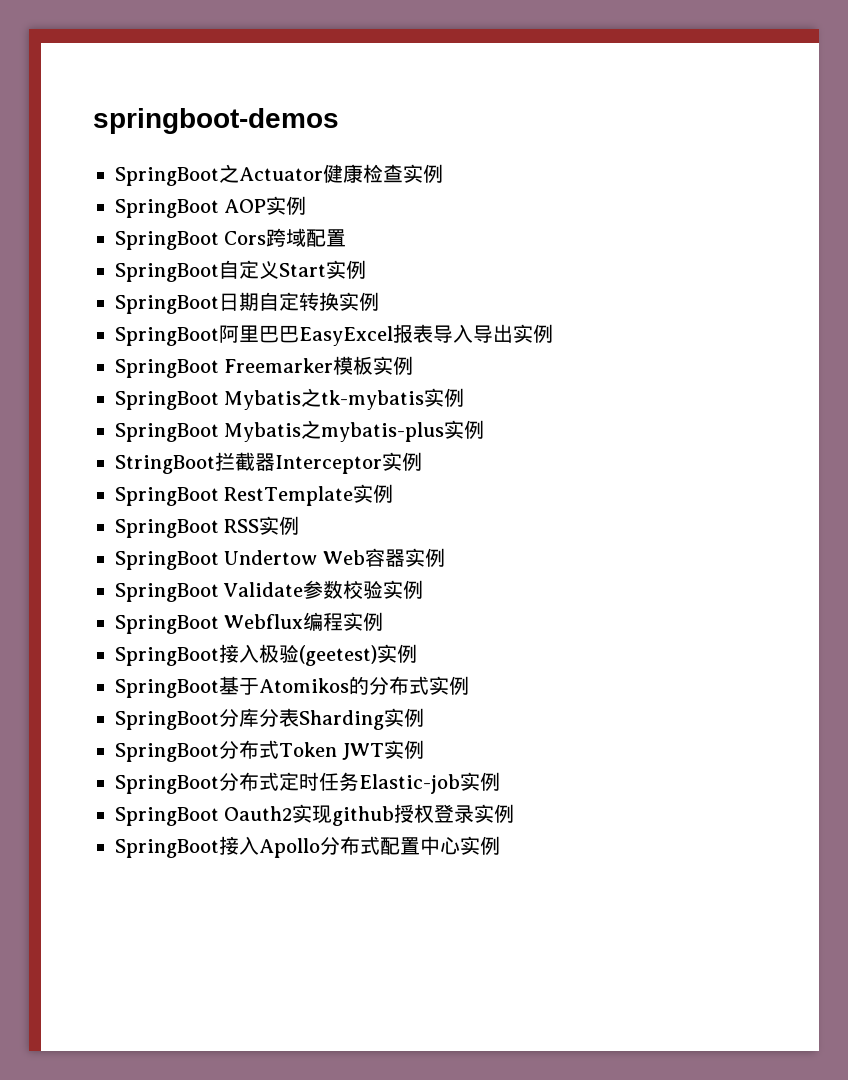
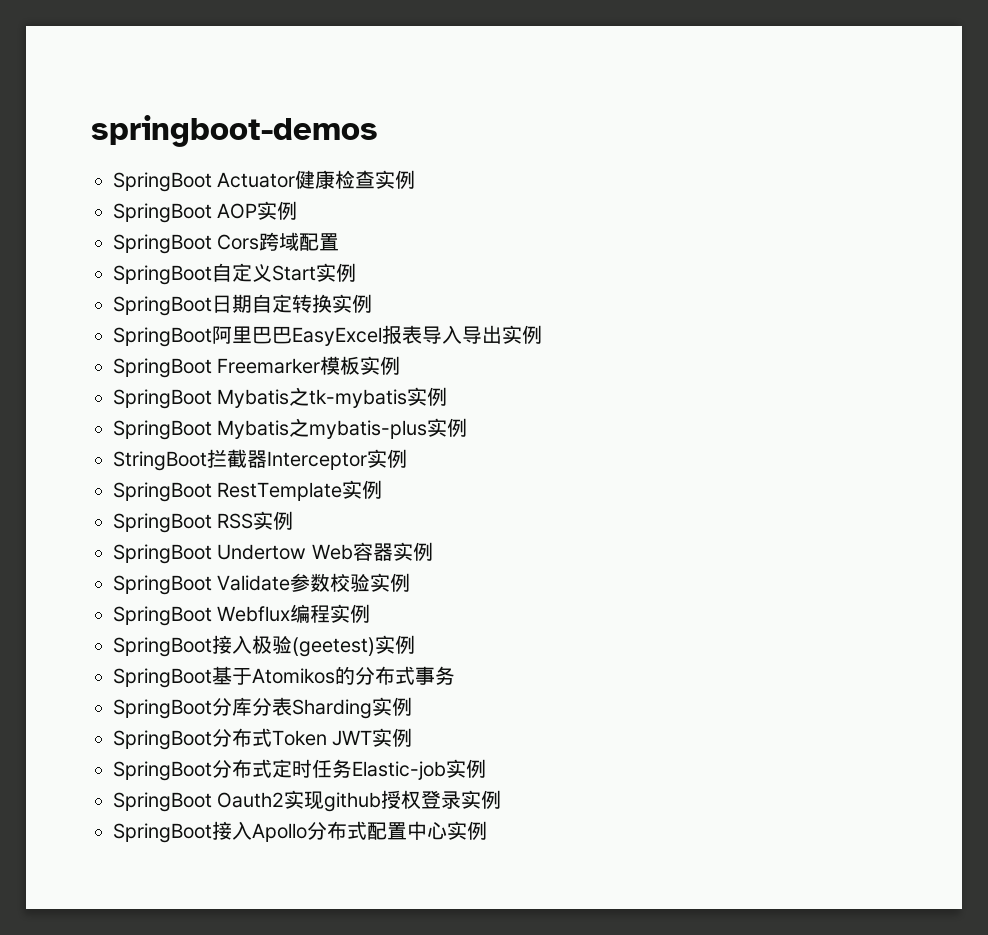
[219,164,239,183] 之 -> (212, 182) none
[429,676,469,695] 实例 -> [415,666,455,685] 事务

